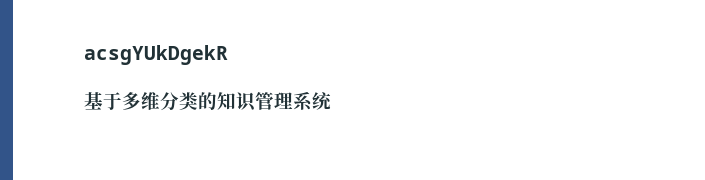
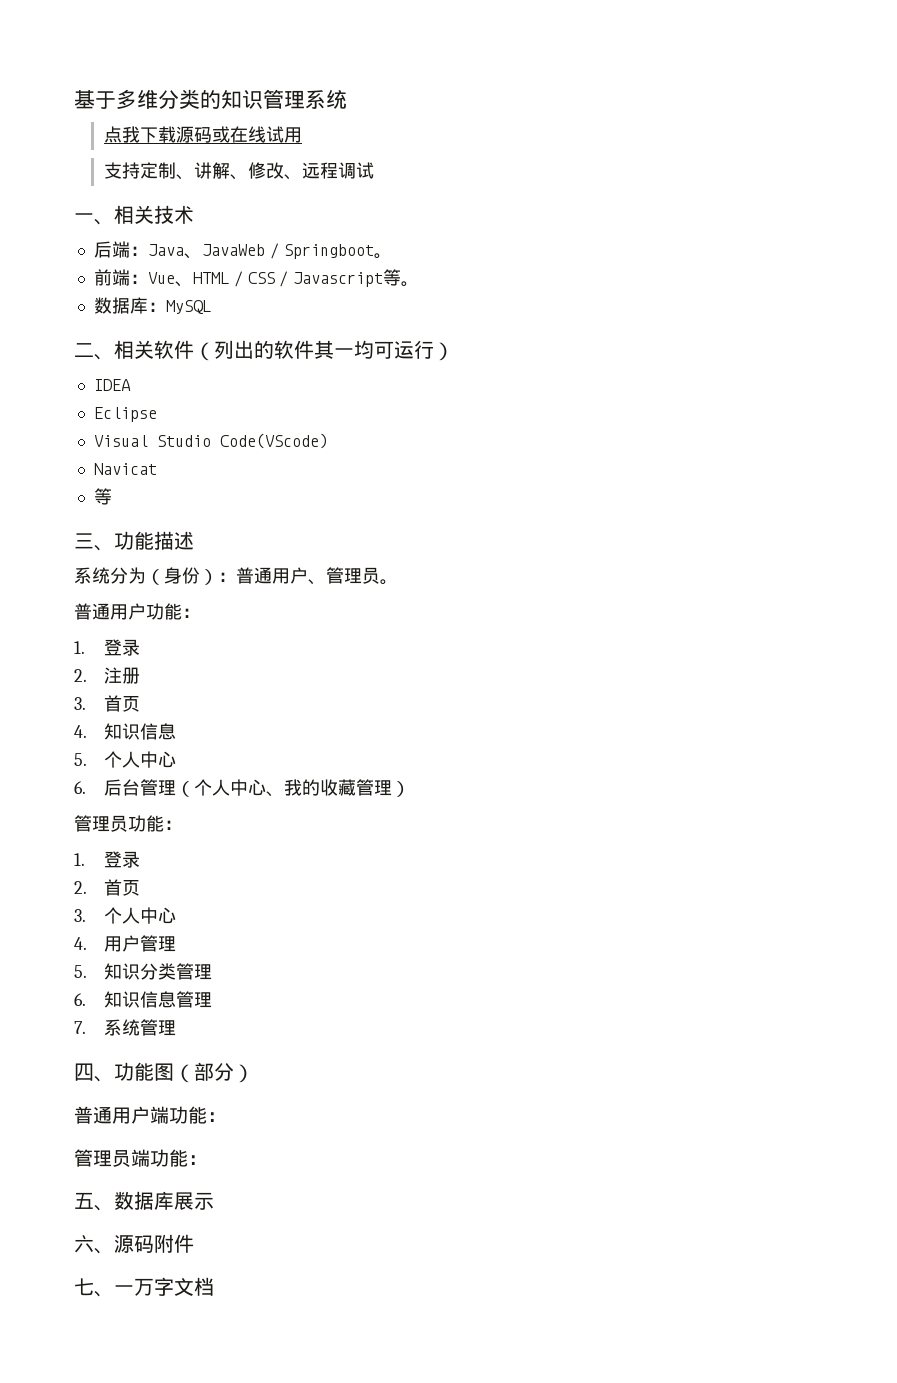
[84,45,228,65] acsgYUkDgekR // -> (74, 99) none
(332, 101) none -> [104,126,303,143] [104,162,375,180] [74,205,194,225] [93,241,392,259] [93,269,420,287] [93,297,211,314] [74,340,454,361] [93,379,131,391] [93,407,157,422] [93,433,328,449] [93,463,157,475] [93,488,112,505] [74,531,194,551] [74,567,398,585] [74,603,200,620] [74,639,141,656] [74,667,141,684] [74,695,141,712] [74,723,177,740] [74,751,177,768] [74,779,411,797] [74,815,182,832] [74,851,141,868] [74,879,141,896] [74,907,177,924] [74,935,177,952] [74,963,213,980] [74,991,213,1008] [74,1019,177,1036] [74,1062,254,1083] [74,1106,226,1124] [74,1149,207,1167] [74,1191,214,1211] [74,1234,194,1254] [74,1277,214,1297] // 点我下载源码或在线试用 // 支持定制、讲解、修改、远程调试 // 一、相关技术 // 后端：Java、JavaWeb / Springboot。 // 前端：Vue、HTML / CSS / Javascript等。 // 数据库：MySQL // 二、相关软件（列出的软件其一均可运行） // IDEA // Eclipse // Visual Studio Code(VScode) // Navicat // 等 // 三、功能描述 // 系统分为（身份）：普通用户、管理员。 // 普通用户功能： // 1.登录 // 2.注册 // 3.首页 // 4.知识信息 // 5.个人中心 // 6.后台管理（个人中心、我的收藏管理） // 管理员功能： // 1.登录 // 2.首页 // 3.个人中心 // 4.用户管理 // 5.知识分类管理 // 6.知识信息管理 // 7.系统管理 // 四、功能图（部分） // 普通用户端功能： // 管理员端功能： // 五、数据库展示 // 六、源码附件 // 七、一万字文档

